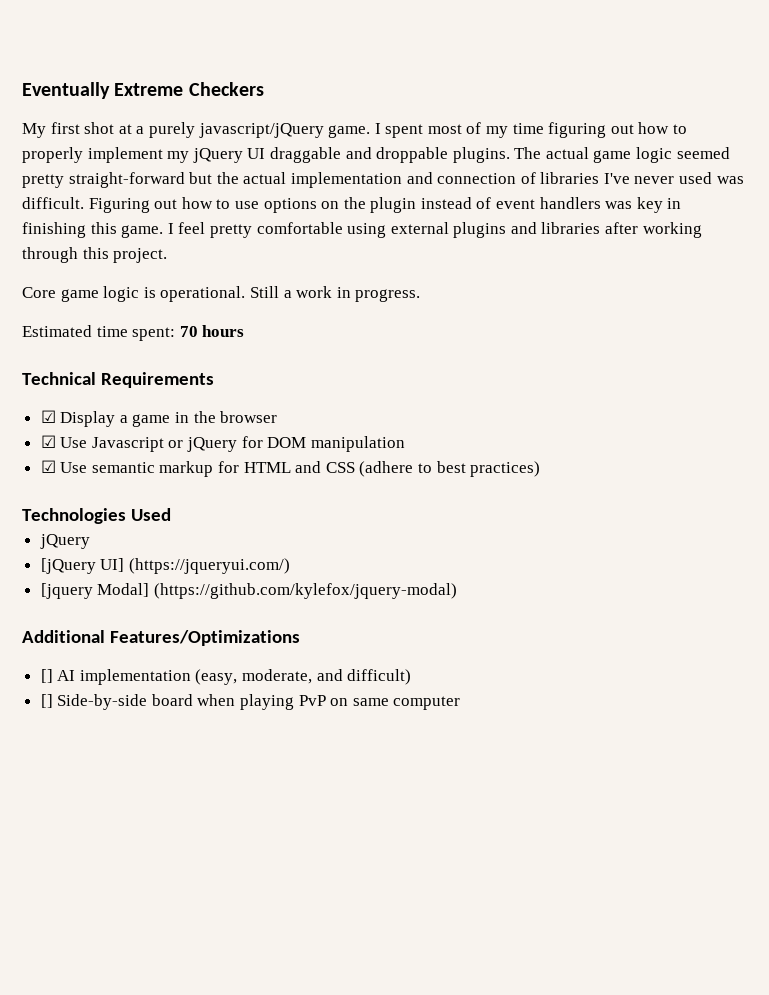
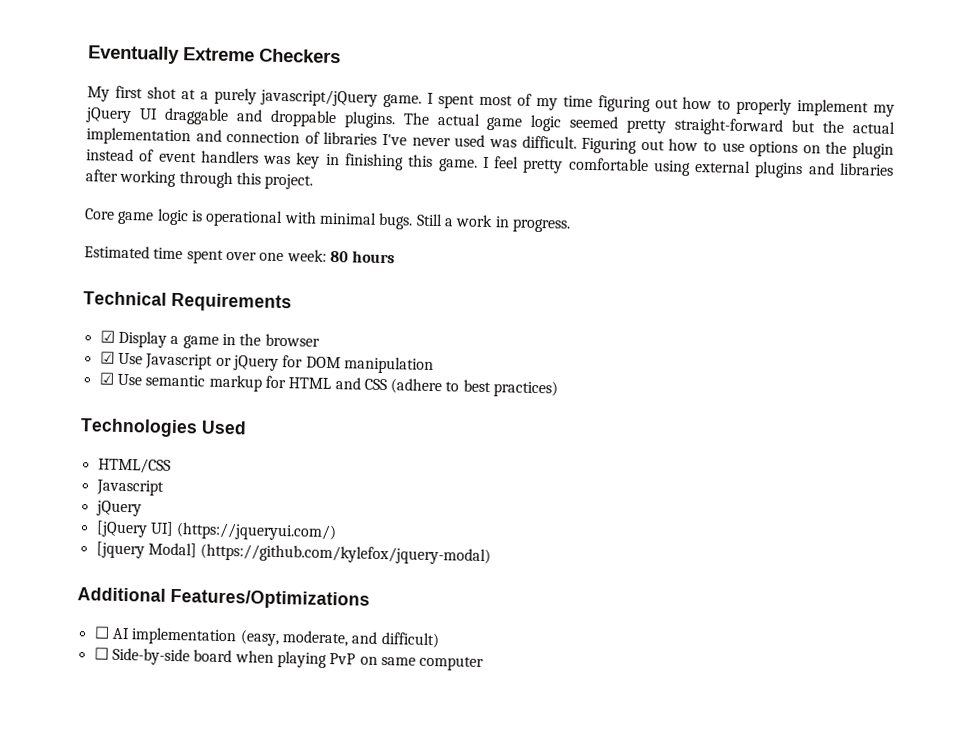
[160,286,246,302] operational. -> [205,209,414,230] operational with minimal bugs.
[132,326,198,341] spent: 70 -> [186,249,349,264] spent over one week: 80
(171, 514) none -> [97,457,171,474] [95,479,164,496] // HTML/CSS // Javascript
[40,669,53,683] [] -> [93,626,110,639] ☐
[40,694,53,708] [] -> [93,647,109,660] ☐

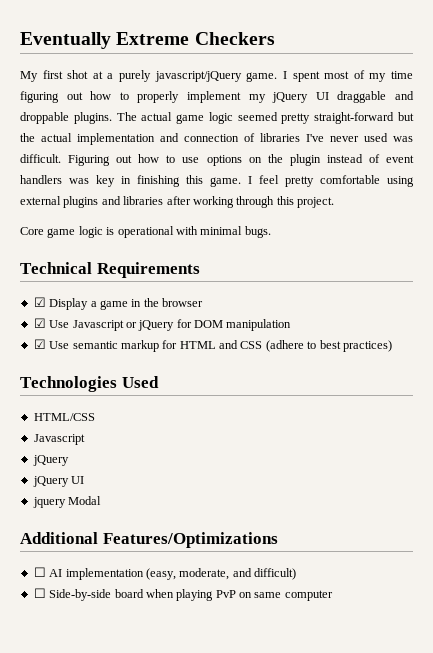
[415,213,571,233] [84,245,396,264] Still a work in progress. // Estimated time spent over one week: 80 hours -> (271, 232) none
[95,520,338,542] [95,541,492,566] [jQuery UI] (https://jqueryui.com/) // [jquery Modal] (https://github.com/kylefox/jquery-modal) -> [32,476,85,487] [32,496,102,508] jQuery UI // jquery Modal

